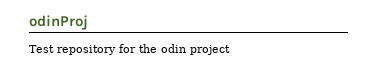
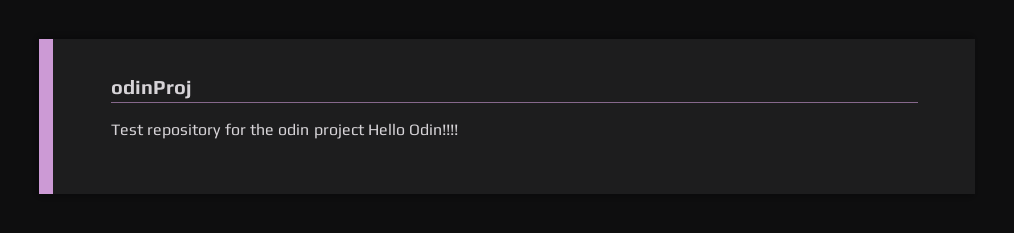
(230, 50) none -> [367,123,459,136] Hello Odin!!!!

